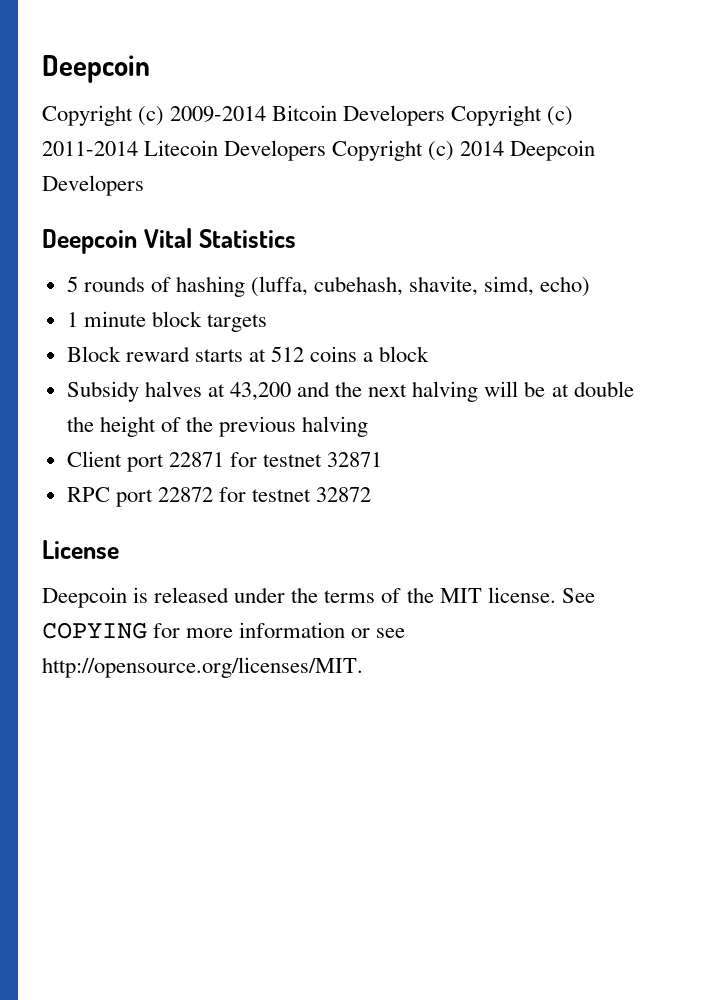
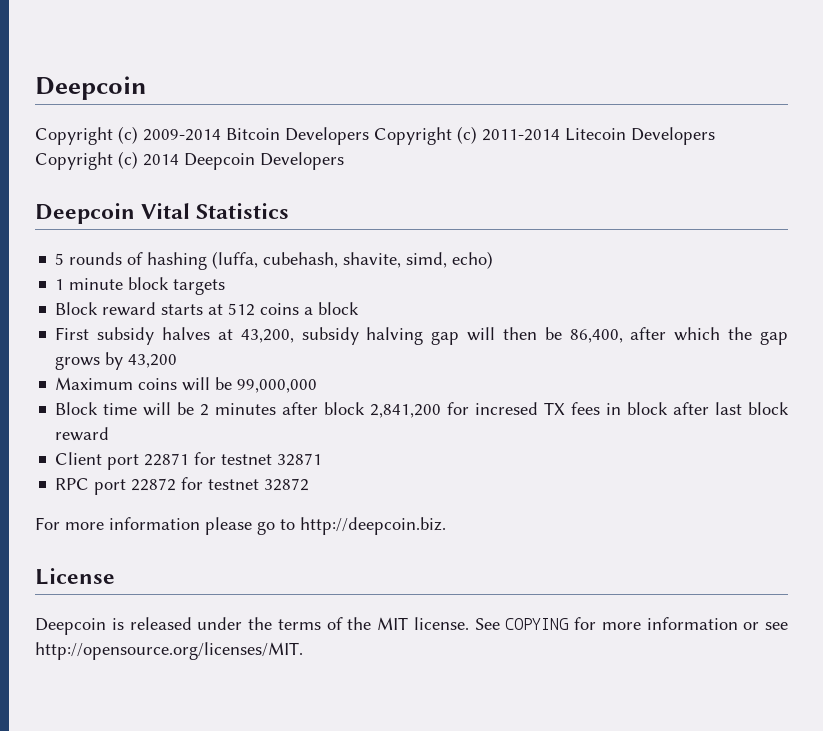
[66,381,634,402] [66,416,369,437] Subsidy halves at 43,200 and the next halving will be at double the height of the previous halving -> [55,327,788,345] [55,352,178,370] [55,377,318,393] [55,402,790,418] [55,427,110,441] First subsidy halves at 43,200, subsidy halving gap will then be 86,400, after which the gap grows by 43,200 // Maximum coins will be 99,000,000 // Block time will be 2 minutes after block 2,841,200 for incresed TX fees in block after last block reward
(372, 494) none -> [35,517,446,535] // For more information please go to http://deepcoin.biz.

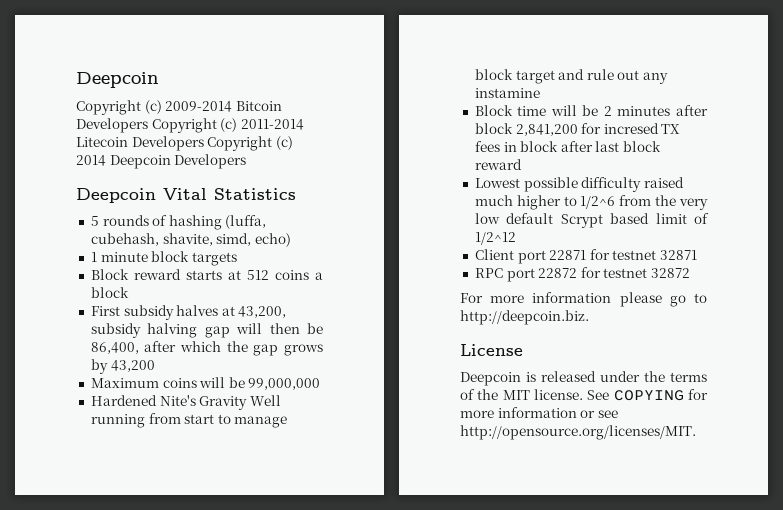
(318, 386) none -> [90,395,281,410] [90,413,288,428] [474,69,669,84] [474,88,540,98] // Hardened Nite's Gravity Well running from start to manage block target and rule out any instamine
(110, 434) none -> [474,177,684,192] [474,195,708,210] [474,213,709,228] [474,232,516,245] // Lowest possible difficulty raised much higher to 1/2^6 from the very low default Scrypt based limit of 1/2^12

